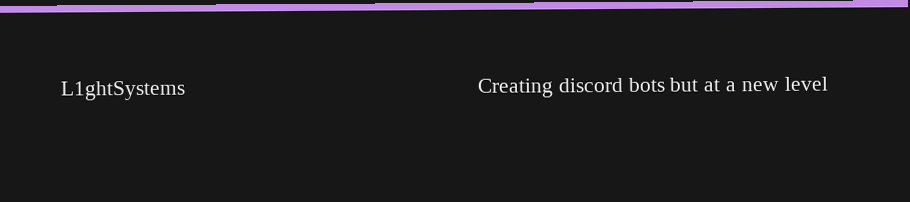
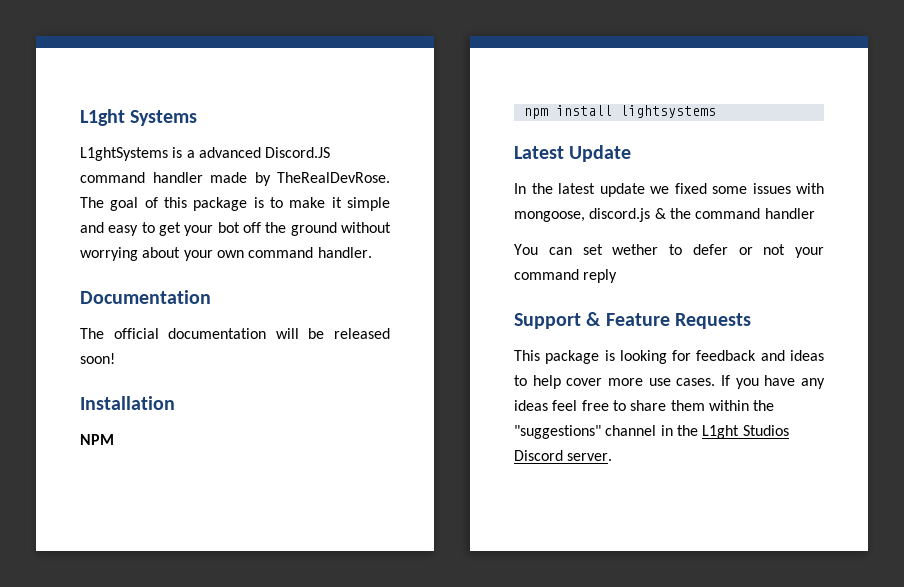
(60, 90) none -> [80,109,198,126] L1ght Systems //
[477,76,828,98] // Creating discord bots but at a new level -> [172,147,331,158] [80,172,390,186] [80,197,390,211] [80,222,391,236] [80,247,372,261] [80,290,211,304] [80,328,390,339] [80,353,115,364] [80,396,175,410] [80,434,114,445] [523,105,716,119] [514,145,632,162] [514,183,824,197] [514,208,815,222] [514,244,824,258] [514,269,618,283] [514,312,752,329] [514,350,824,364] [514,375,825,389] [514,400,775,411] [514,425,789,439] [514,450,613,461] is a advanced Discord.JS command handler made by TheRealDevRose. The goal of this package is to make it simple and easy to get your bot off the ground without worrying about your own command handler. // Documentation // The official documentation will be released soon! // Installation // NPM // npm install lightsystems // Latest Update // In the latest update we fixed some issues with mongoose, discord.js & the command handler // You can set wether to defer or not your command reply // Support & Feature Requests // This package is looking for feedback and ideas to help cover more use cases. If you have any ideas feel free to share them within the "suggestions" channel in the L1ght Studios Discord server.

